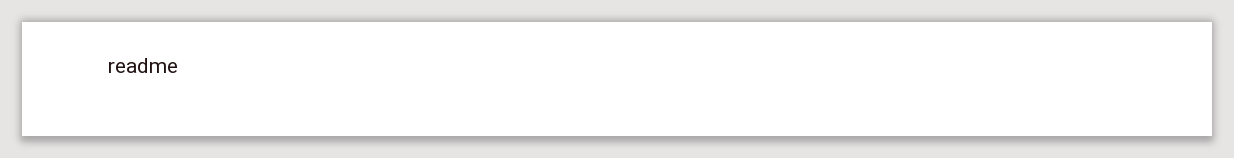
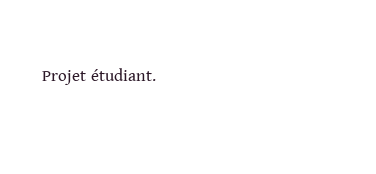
[108,58,178,73] readme -> [42,68,156,85] Projet étudiant.

